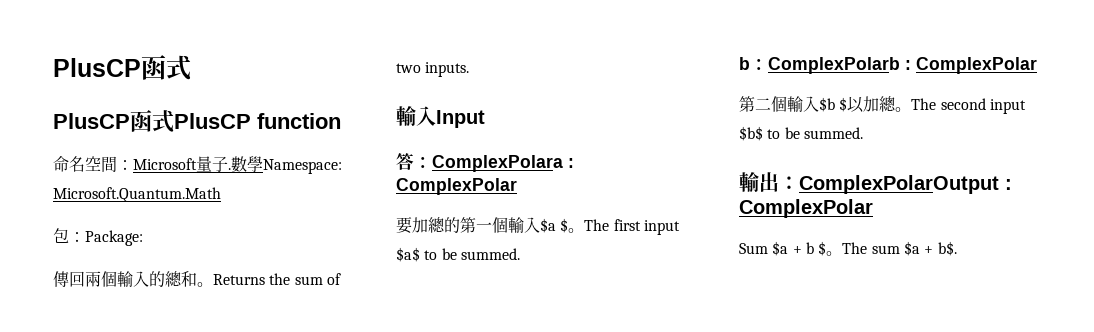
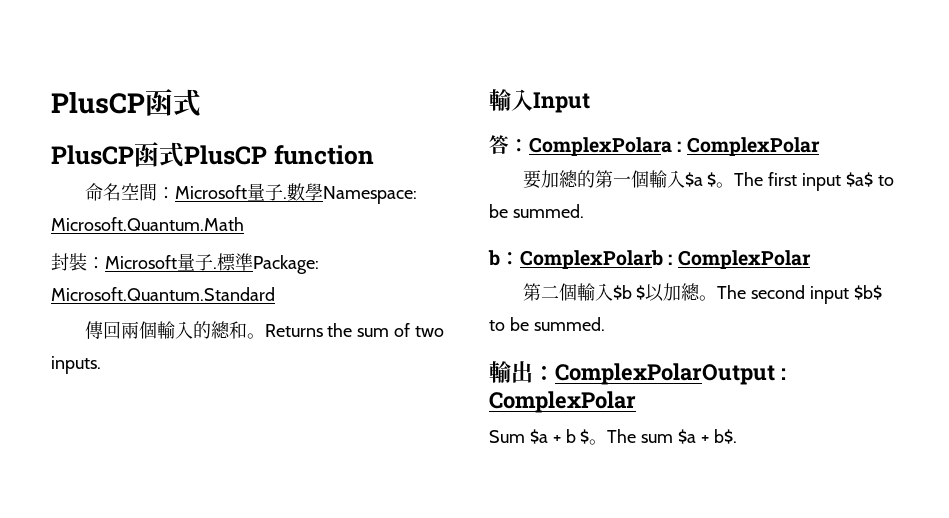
[53,228,85,243] 包： -> [51,253,253,271] 封裝：Microsoft量子.標準
(143, 238) none -> [51,287,275,301] Microsoft.Quantum.Standard

